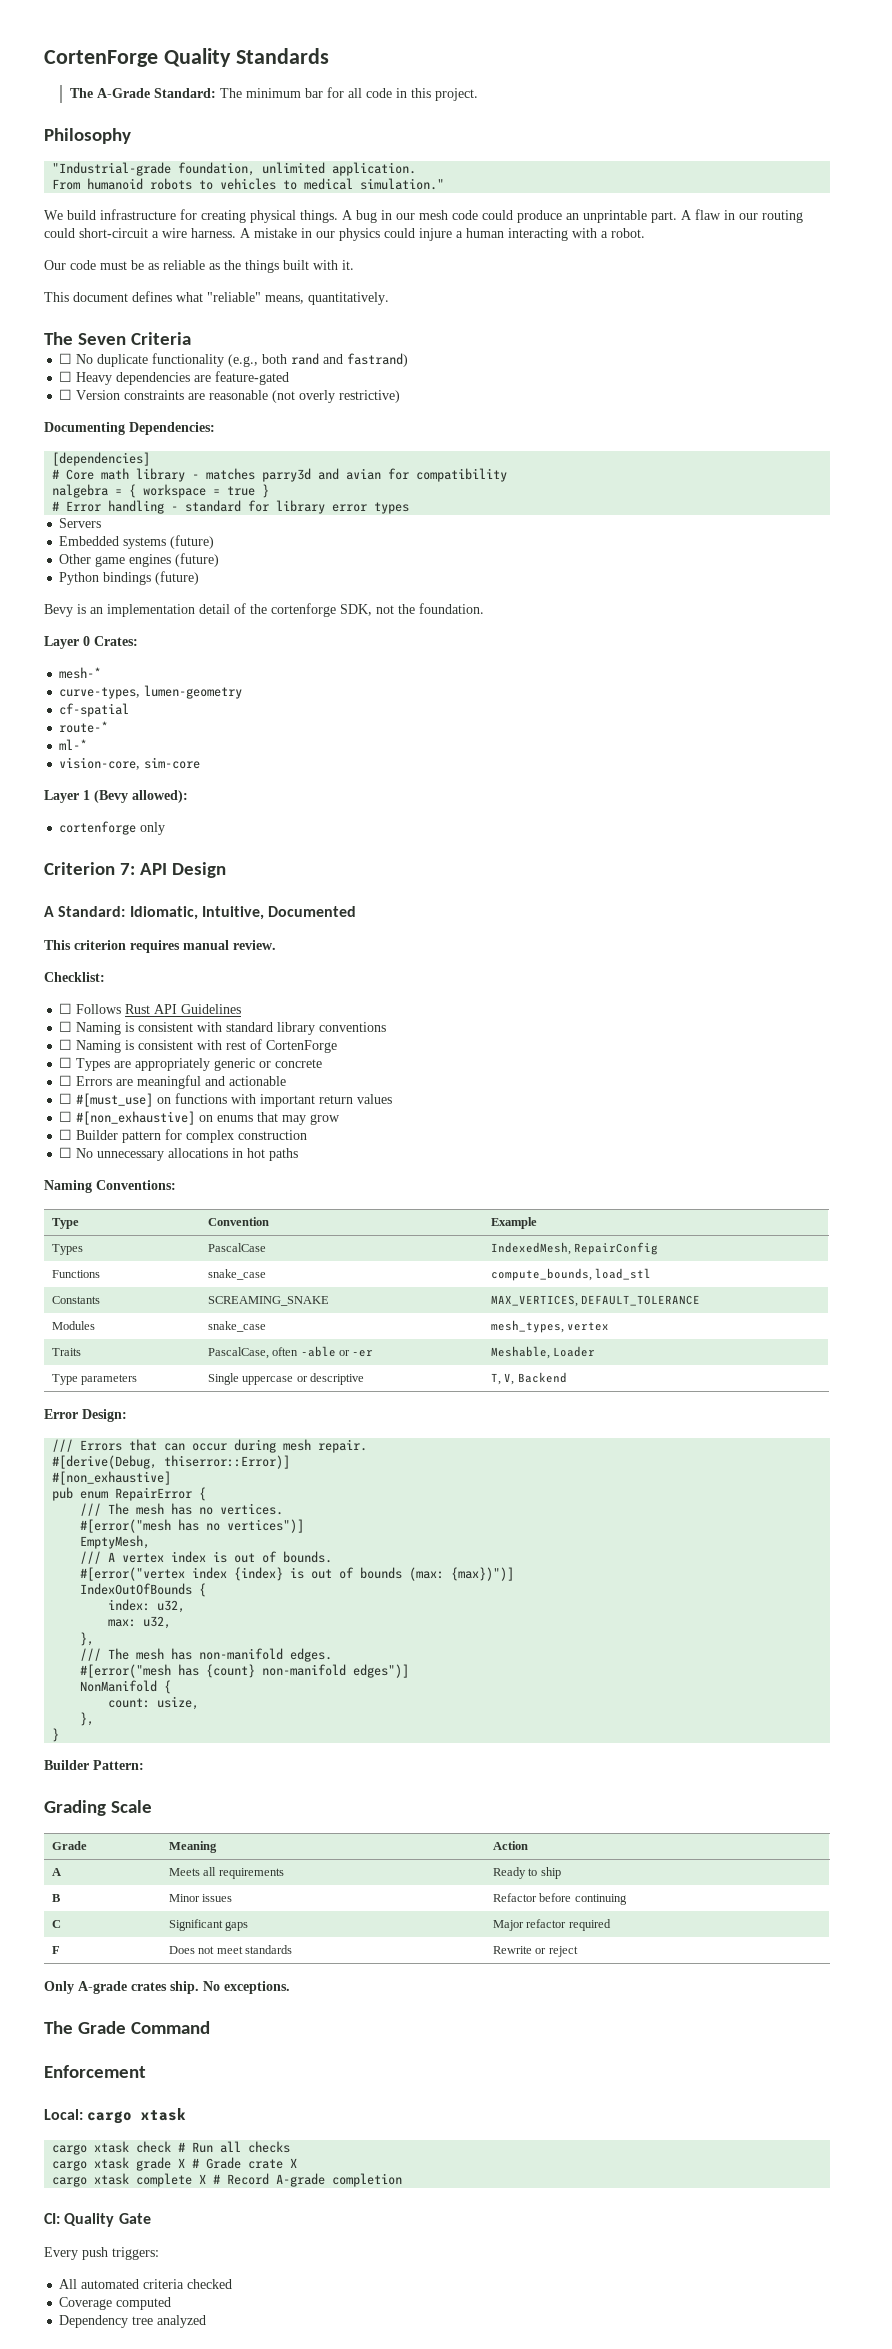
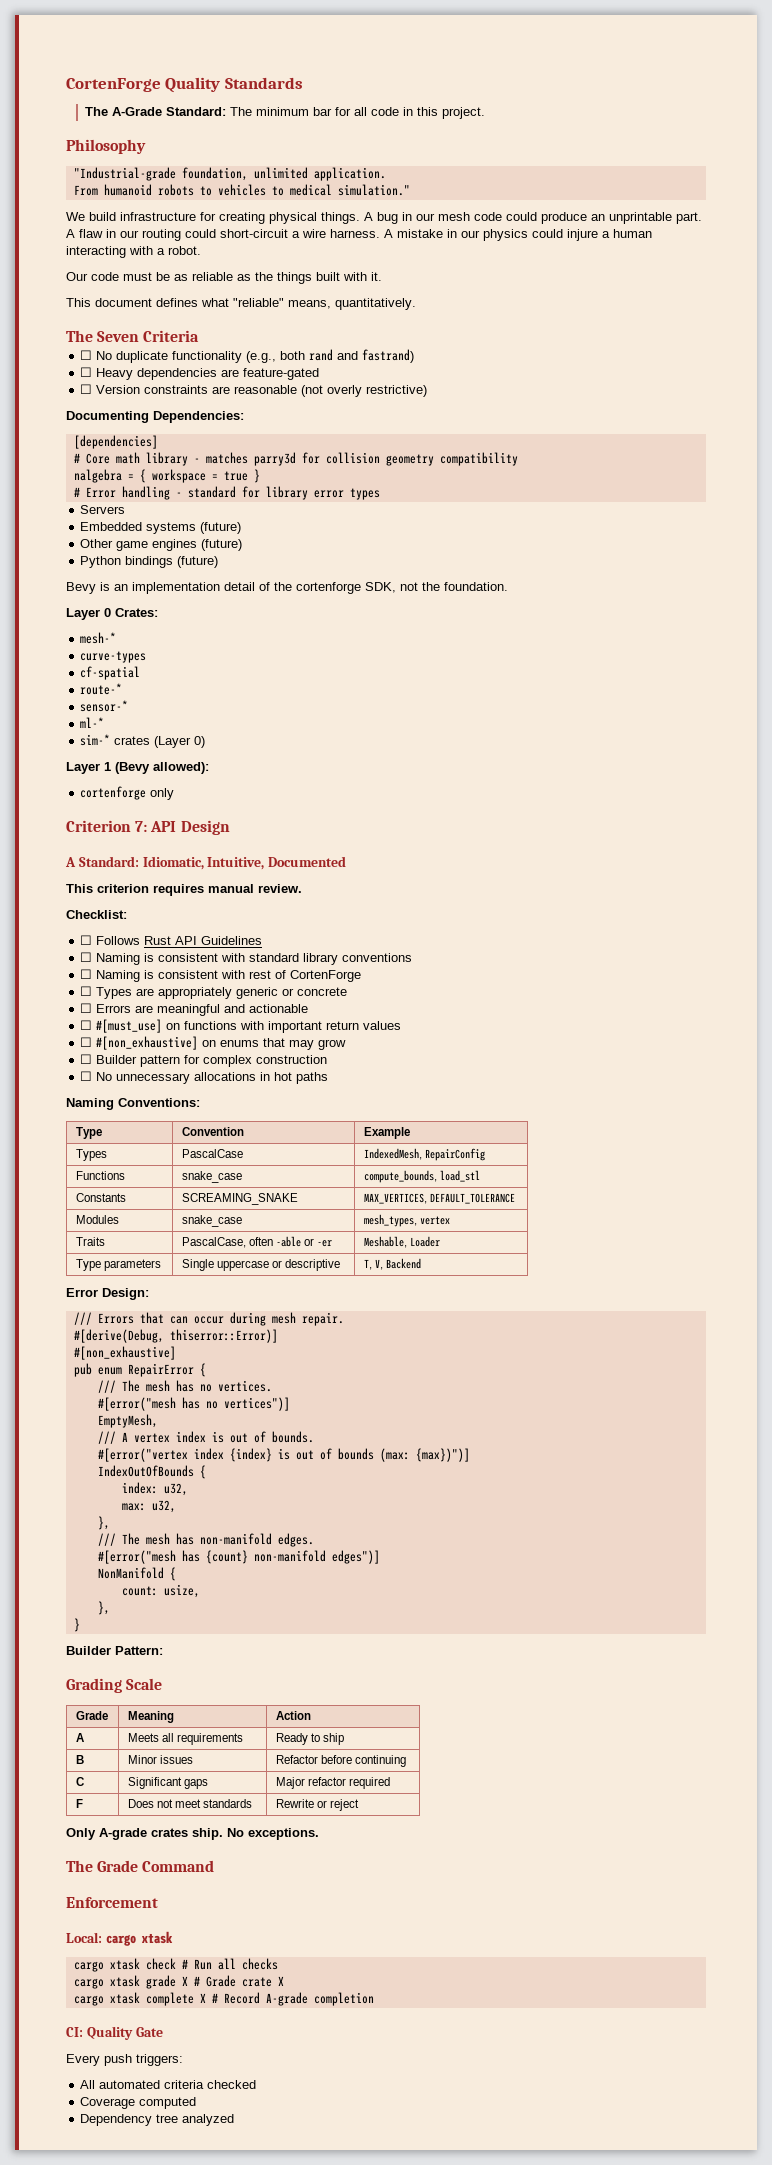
[318,468,410,480] and avian for -> [301,452,434,466] for collision geometry
[59,685,243,699] curve-types, lumen-geometry -> [80,651,147,663] curve-types
(109, 727) none -> [80,700,129,712] // sensor-*
[59,757,201,770] vision-core, sim-core -> [80,734,206,748] sim-* crates (Layer 0)

